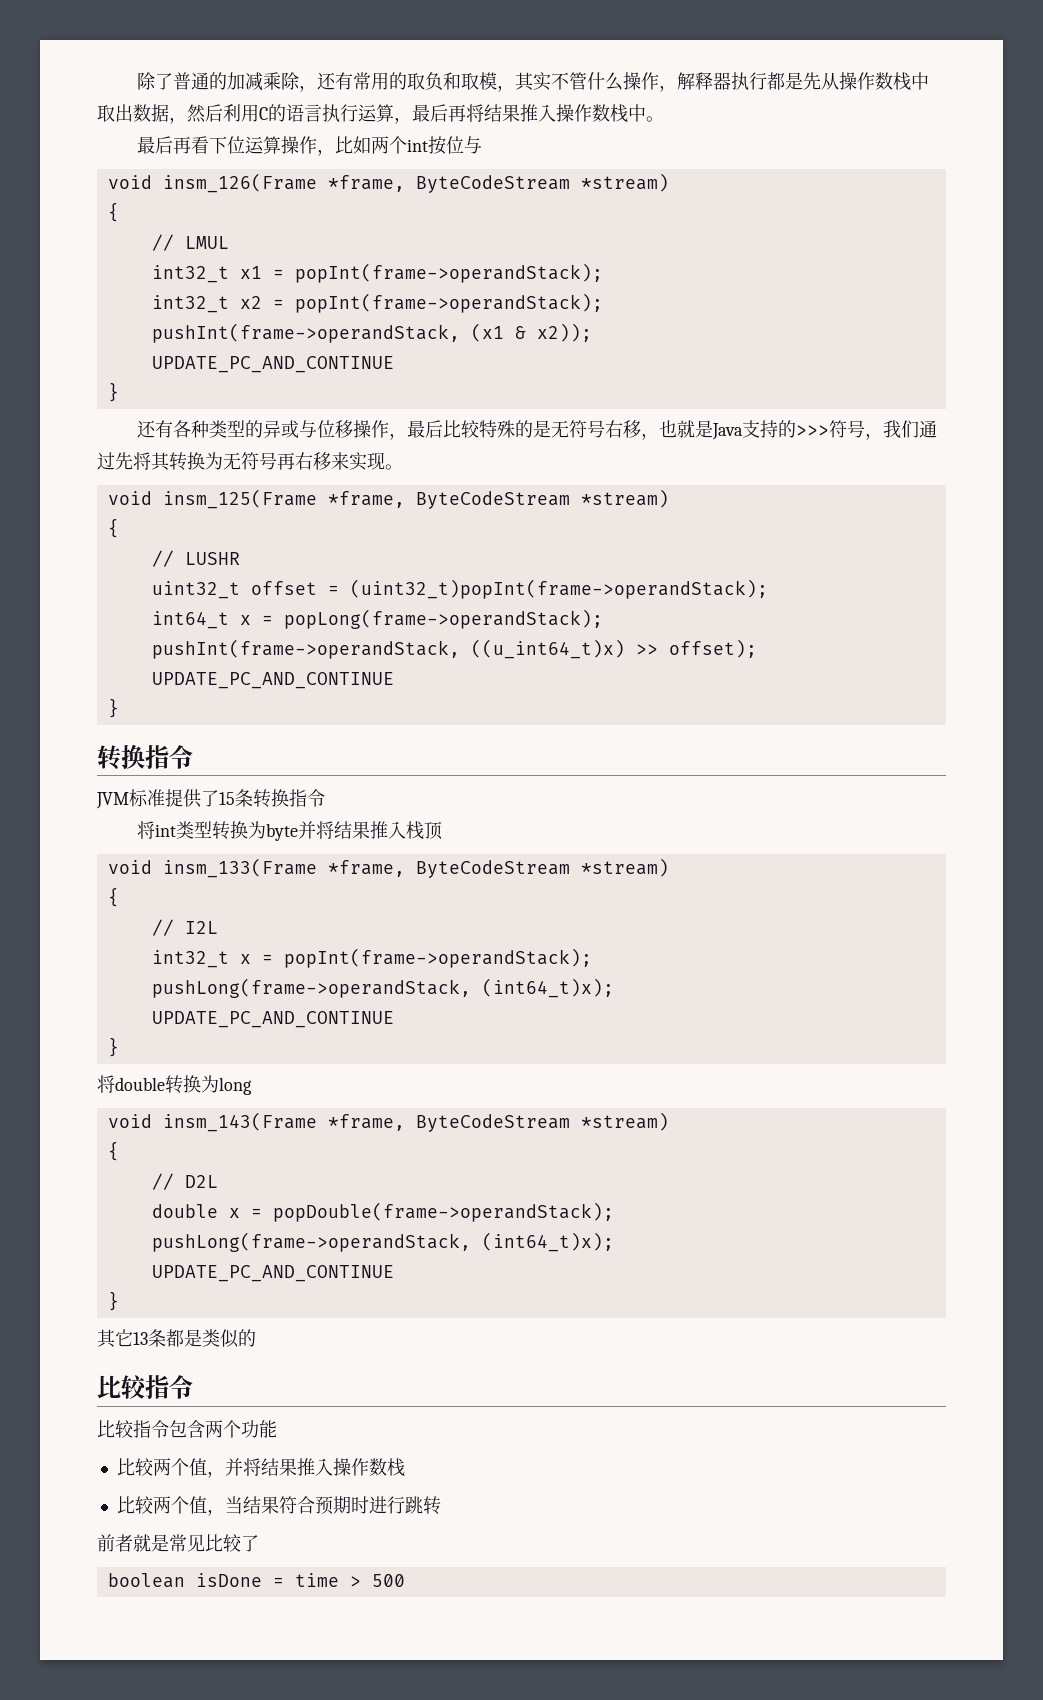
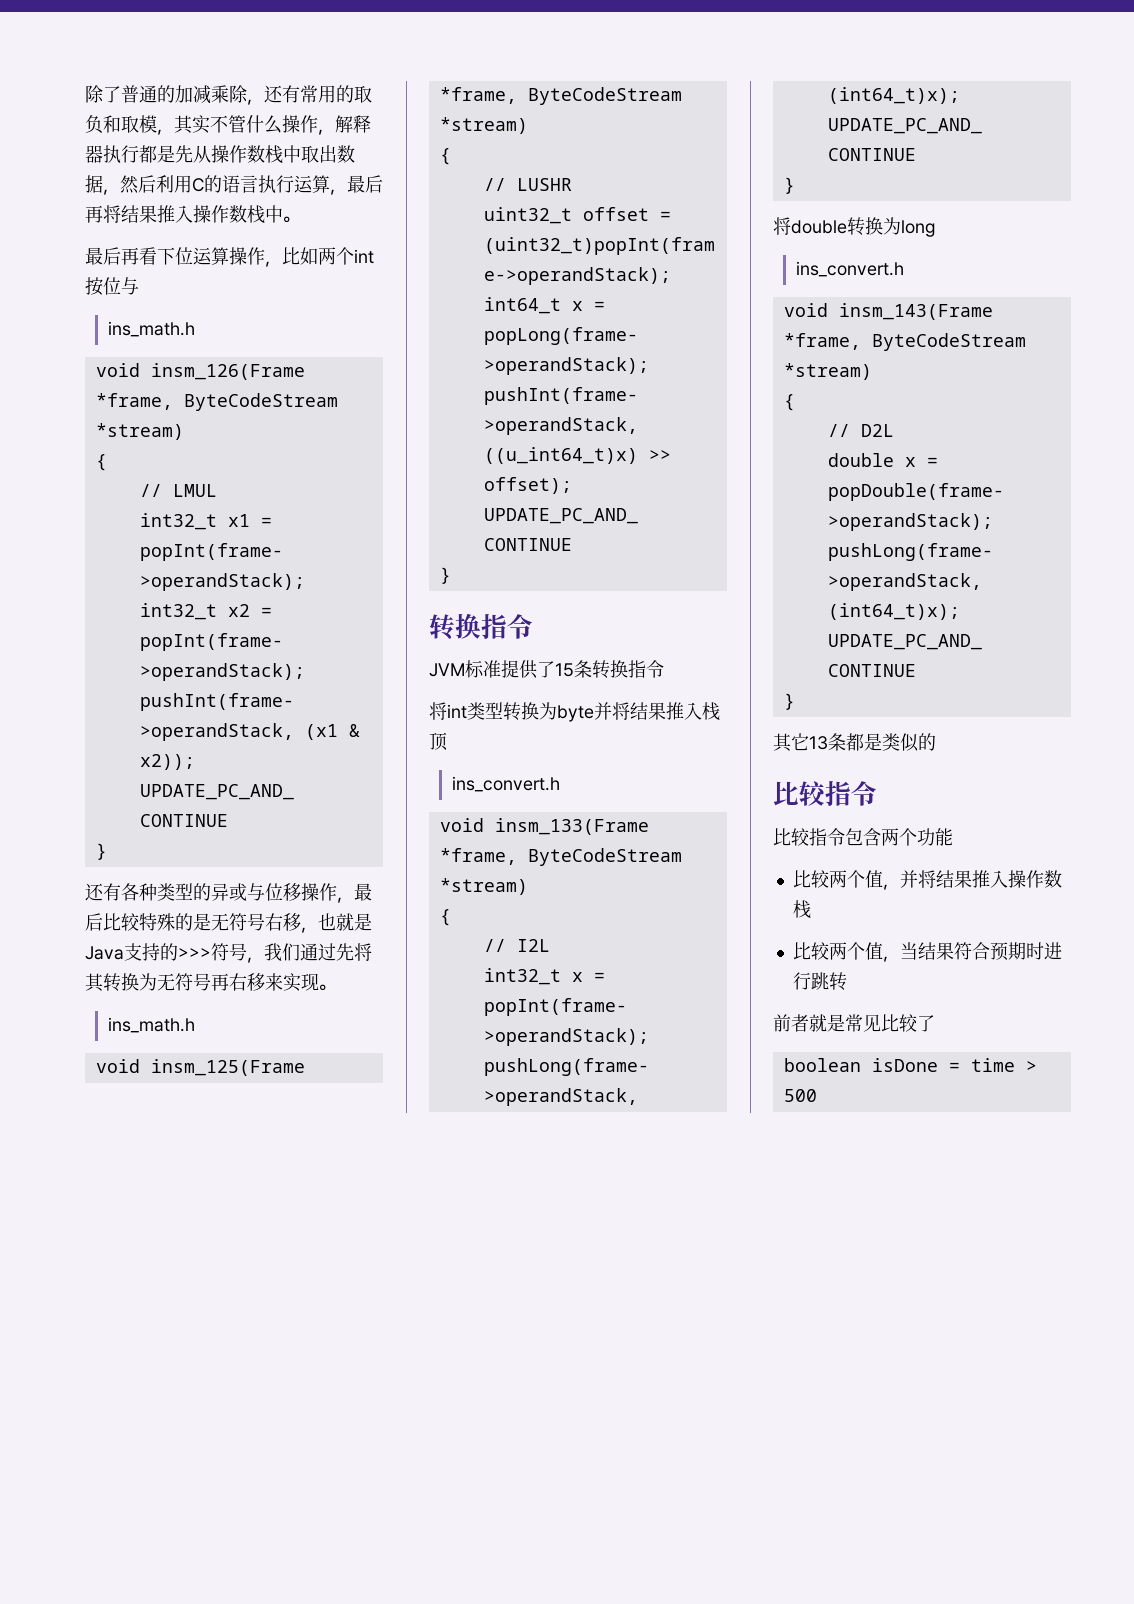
(482, 145) none -> [107,321,195,337] // ins_math.h
(403, 467) none -> [107,1017,195,1033] // ins_math.h
(443, 830) none -> [451,776,560,792] // ins_convert.h
(252, 1086) none -> [795,261,904,277] // ins_convert.h

